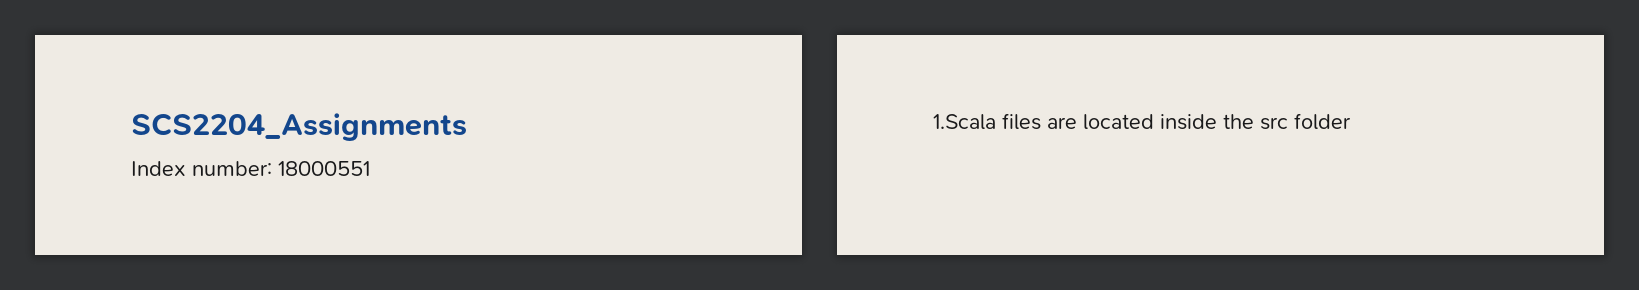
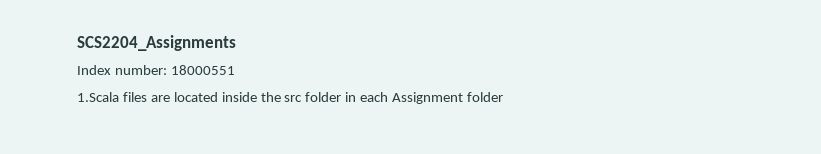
(1351, 121) none -> [345,92,504,104] in each Assignment folder

